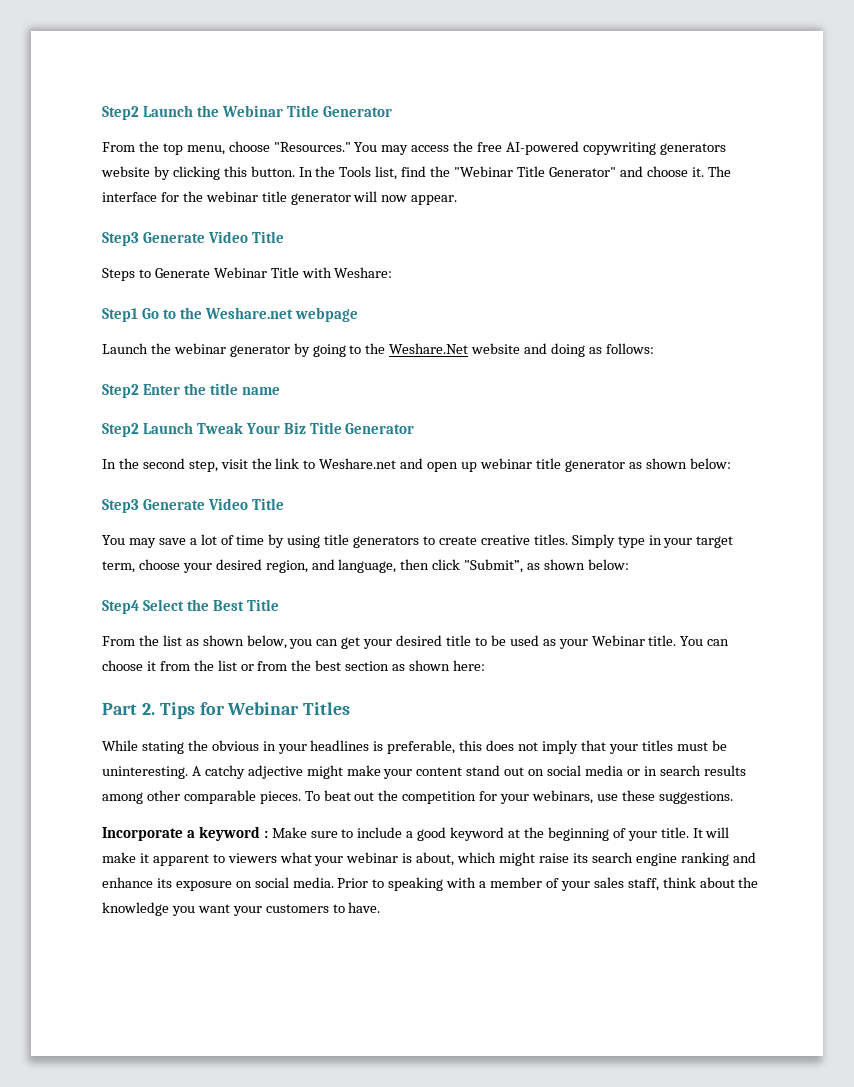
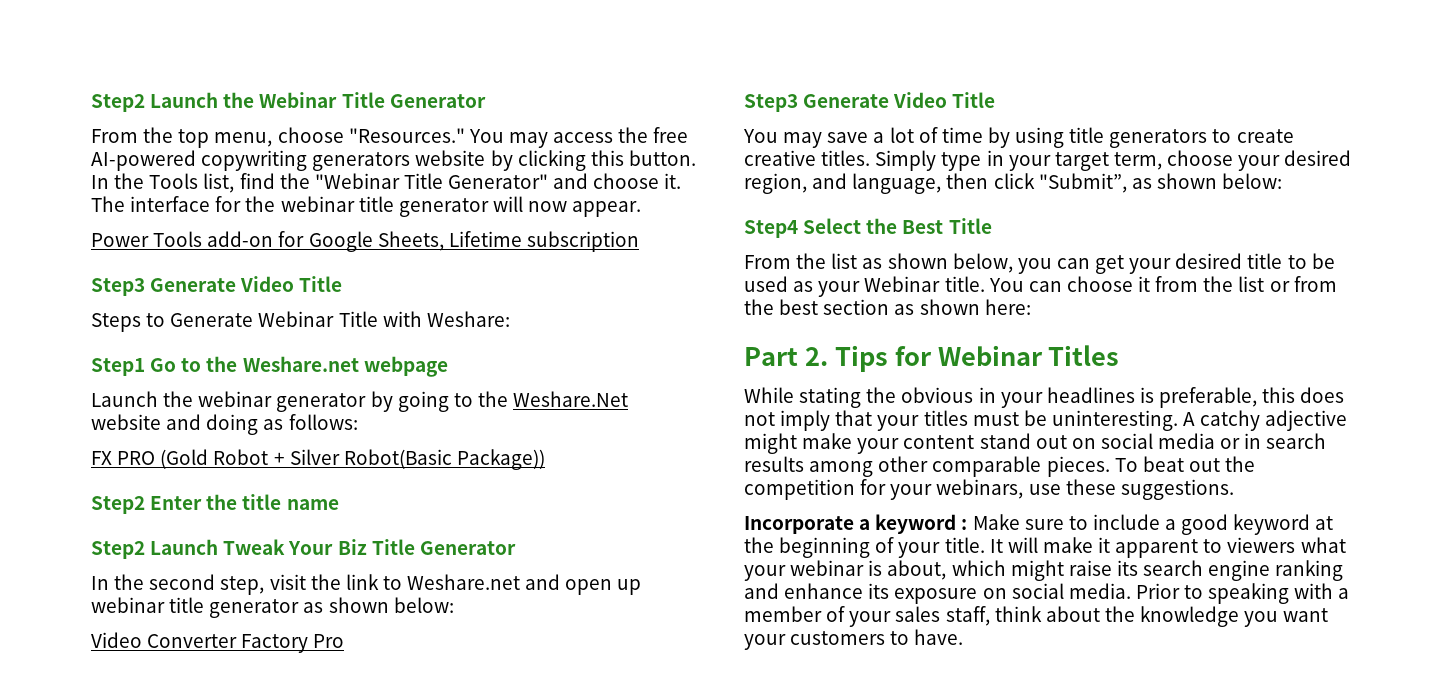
(458, 200) none -> [91,231,639,252] // Power Tools add-on for Google Sheets, Lifetime subscription
(654, 348) none -> [91,449,545,470] // FX PRO (Gold Robot + Silver Robot(Basic Package))
(731, 463) none -> [91,632,345,653] // Video Converter Factory Pro

